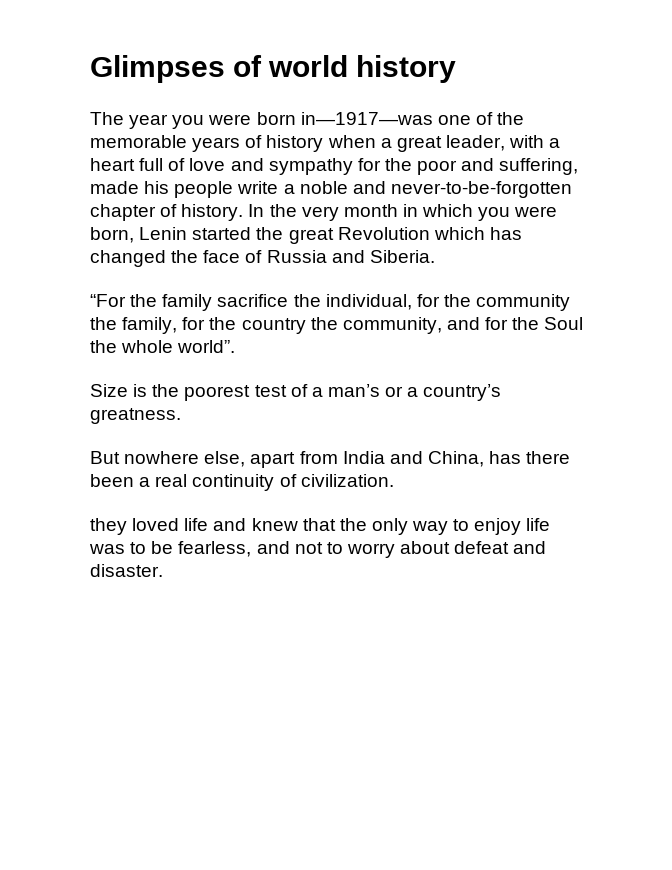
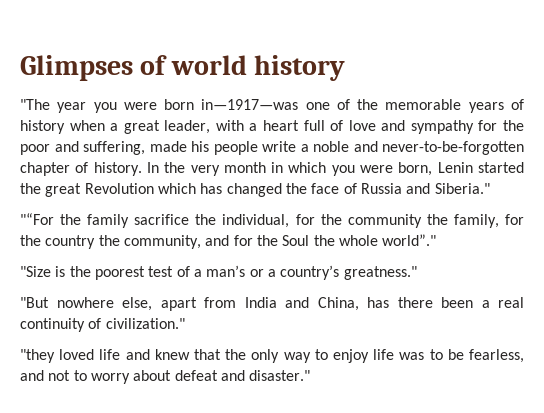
[90,112,124,125] The -> [20,99,50,110] "The
[369,250,435,263] [90,294,126,307] Siberia. // “For -> [434,183,490,194] [20,213,54,225] Siberia." // "“For
[177,340,236,353] [90,384,128,397] world”. // Size -> [382,234,437,246] [20,266,51,277] world”." // "Size
[90,408,181,424] [90,451,120,464] greatness. // But -> [343,266,417,280] [20,297,49,308] greatness." // "But
[300,474,394,487] [90,518,127,535] civilization. // they -> [105,318,185,329] [20,349,55,363] civilization." // "they
[90,564,163,577] disaster. -> [249,370,311,381] disaster."

